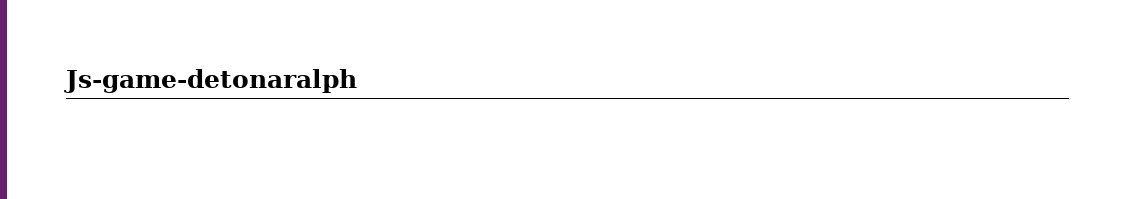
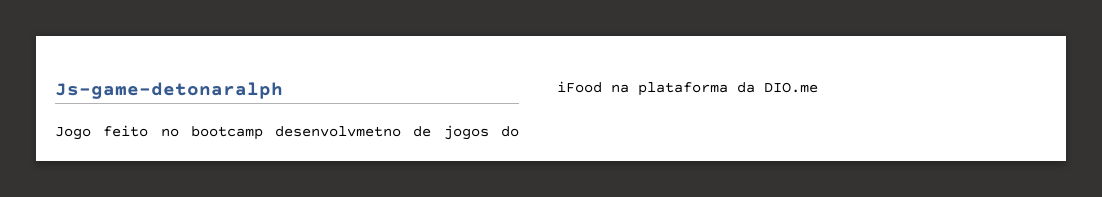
(357, 81) none -> [55,125,519,140] [557,81,818,96] // Jogo feito no bootcamp desenvolvmetno de jogos do iFood na plataforma da DIO.me

